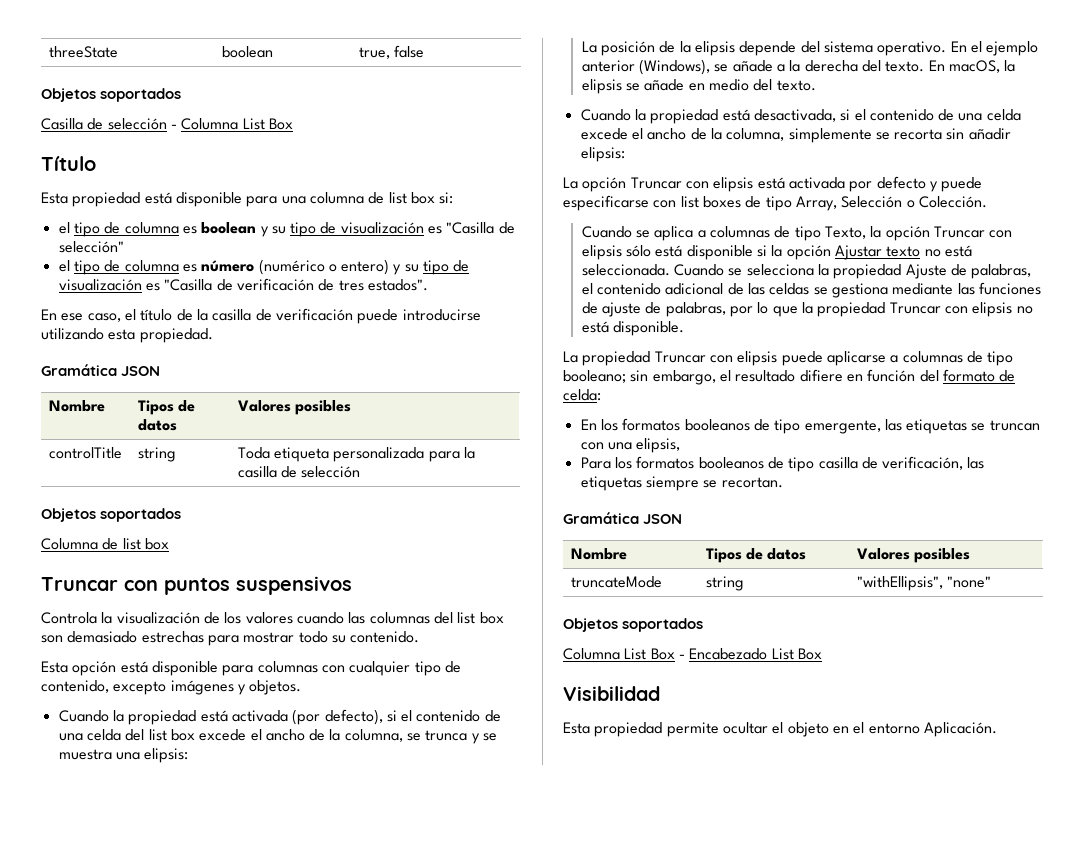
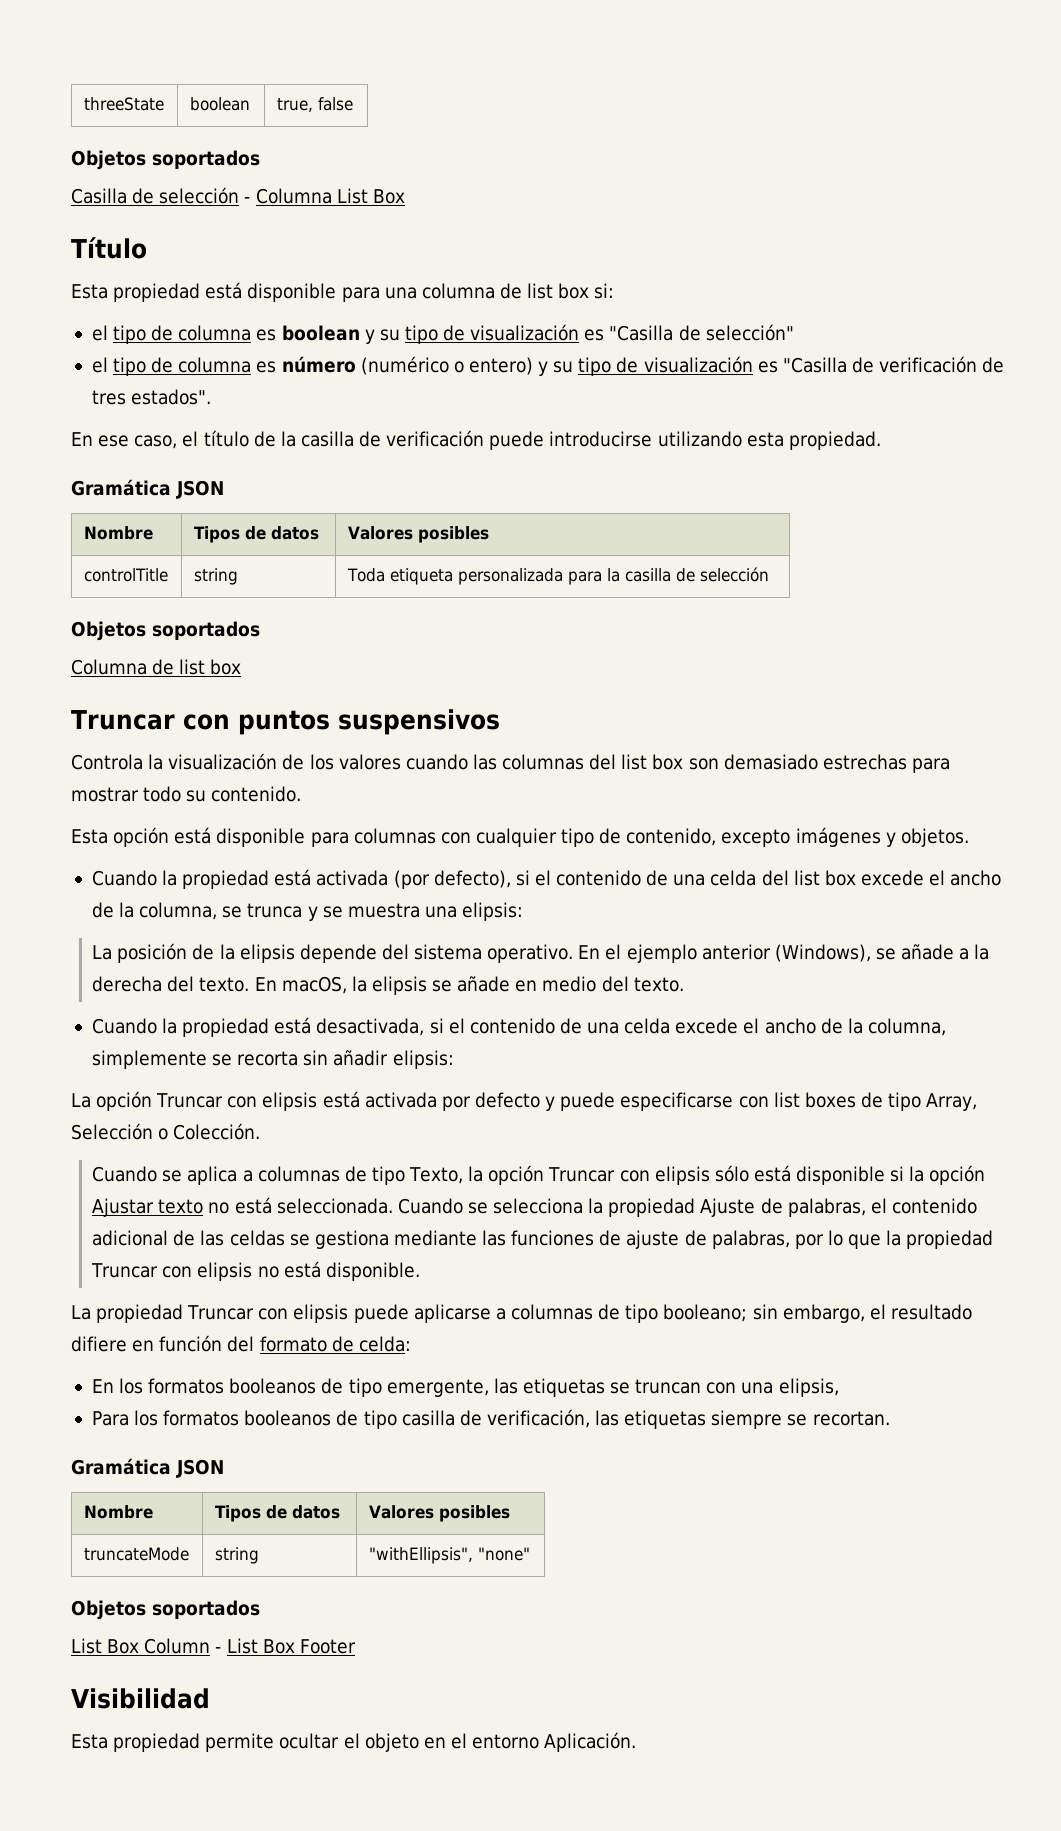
[563,648,822,660] Columna List Box - Encabezado List Box -> [71,1638,356,1654] List Box Column - List Box Footer

